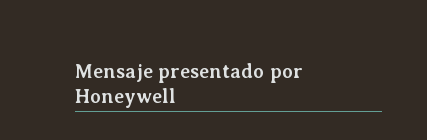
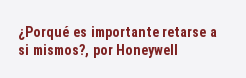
[75,63,265,83] Mensaje presentado -> [18,26,218,40] [18,44,89,58] ¿Porqué es importante retarse a si mismos?,

